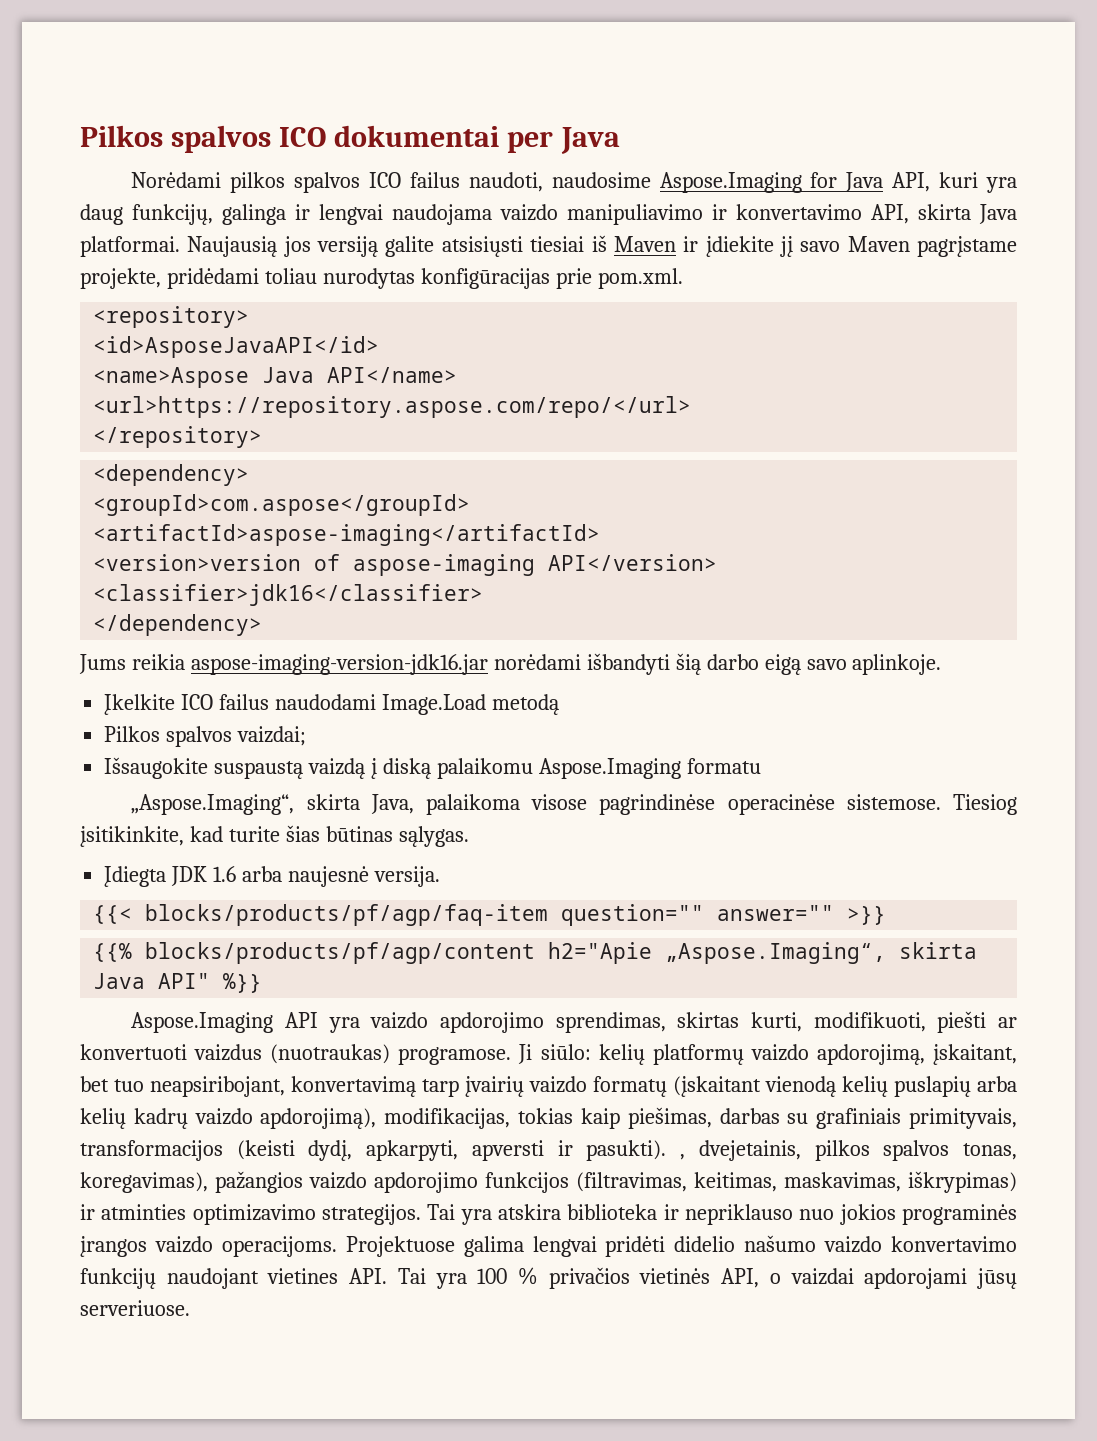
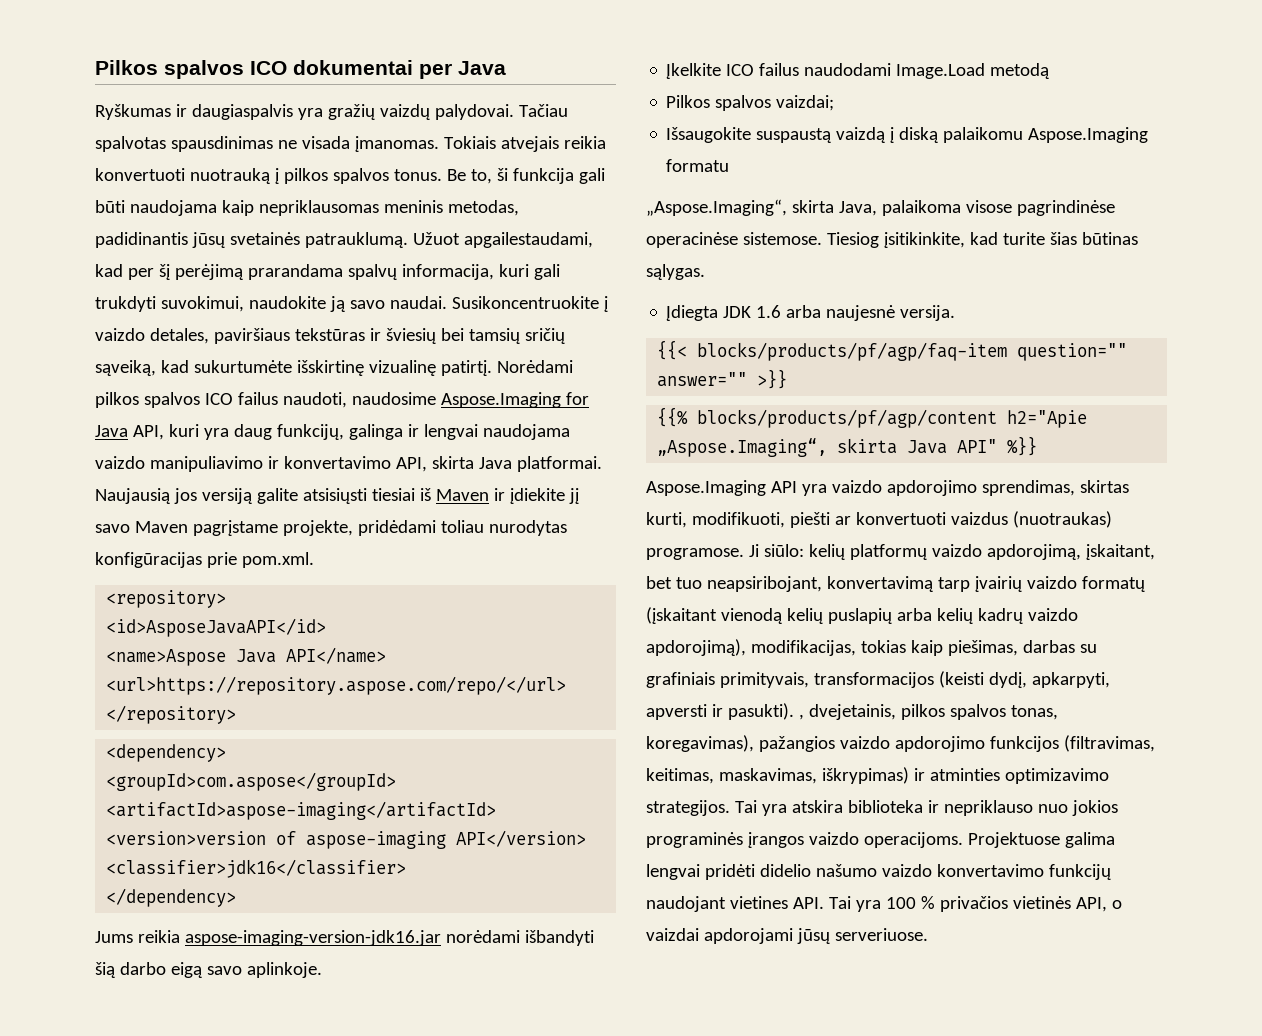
(620, 140) none -> [95,104,568,120] [95,136,606,152] [95,168,605,184] [95,200,519,216] [95,232,593,248] [95,264,560,280] [95,296,608,312] [95,328,565,344] [95,360,492,376] Ryškumas ir daugiaspalvis yra gražių vaizdų palydovai. Tačiau spalvotas spausdinimas ne visada įmanomas. Tokiais atvejais reikia konvertuoti nuotrauką į pilkos spalvos tonus. Be to, ši funkcija gali būti naudojama kaip nepriklausomas meninis metodas, padidinantis jūsų svetainės patrauklumą. Užuot apgailestaudami, kad per šį perėjimą prarandama spalvų informacija, kuri gali trukdyti suvokimui, naudokite ją savo naudai. Susikoncentruokite į vaizdo detales, paviršiaus tekstūras ir šviesių bei tamsių sričių sąveiką, kad sukurtumėte išskirtinę vizualinę patirtį.

